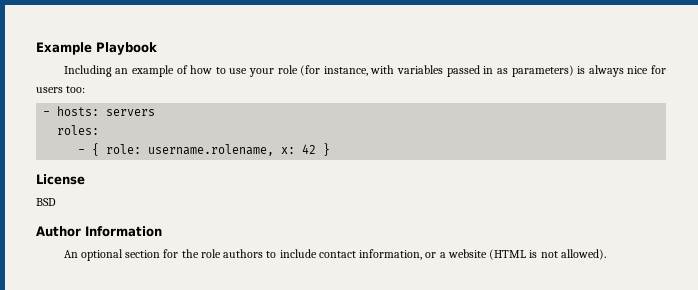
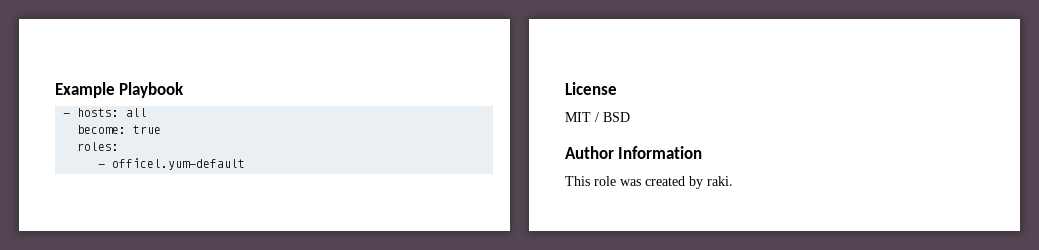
[63,65,667,77] [36,86,86,93] // Including an example of how to use your role (for instance, with variables passed in as parameters) is always nice for users too: -> (185, 90) none
[106,109,156,116] servers -> [126,108,148,117] [77,125,162,134] all // become: true
[92,143,331,156] { role: username.rolename, x: 42 } -> [112,158,246,170] officel.yum-default
(85, 179) none -> [565,112,599,122] MIT /
[63,249,606,261] An optional section for the role authors to include contact information, or a website (HTML is not allowed). -> [565,176,733,189] This role was created by raki.

